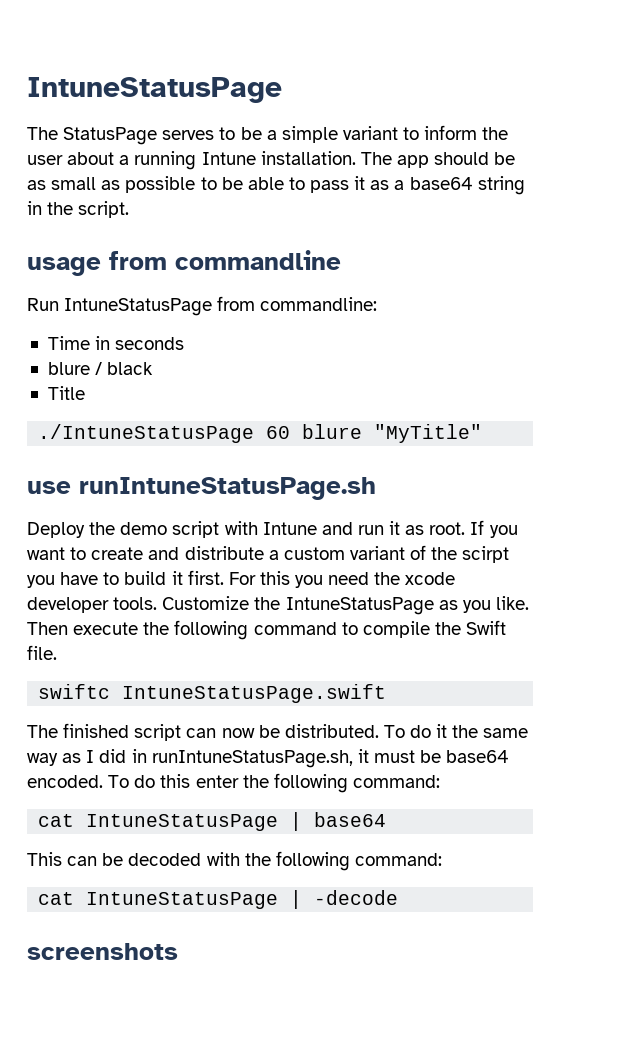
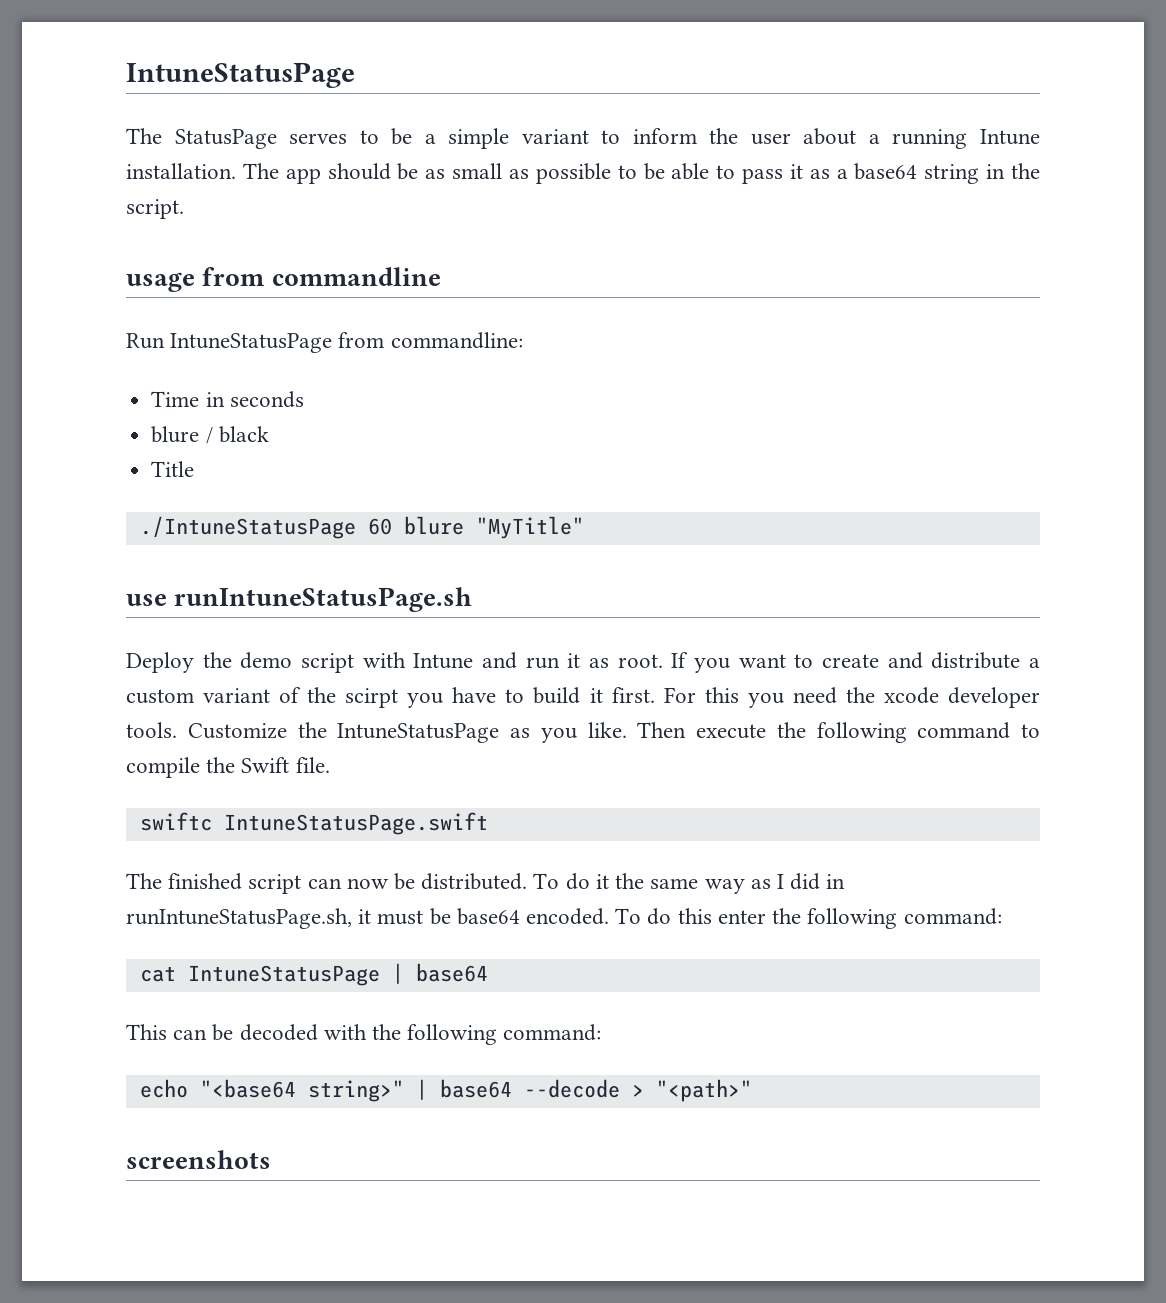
[38,890,399,909] cat IntuneStatusPage | -decode -> [139,1079,752,1102] echo "<base64 string>" | base64 --decode > "<path>"

